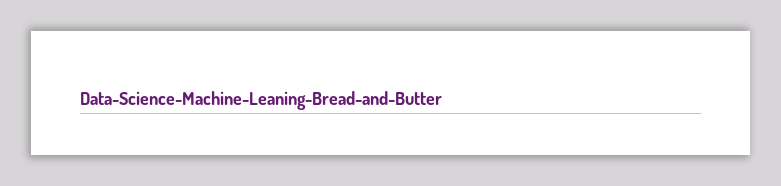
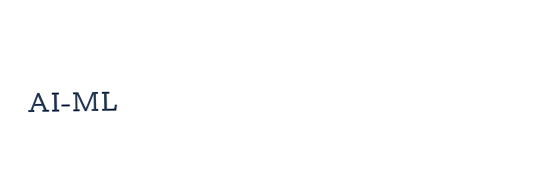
[80,91,442,110] Data-Science-Machine-Leaning-Bread-and-Butter -> [26,91,119,113] AI-ML

